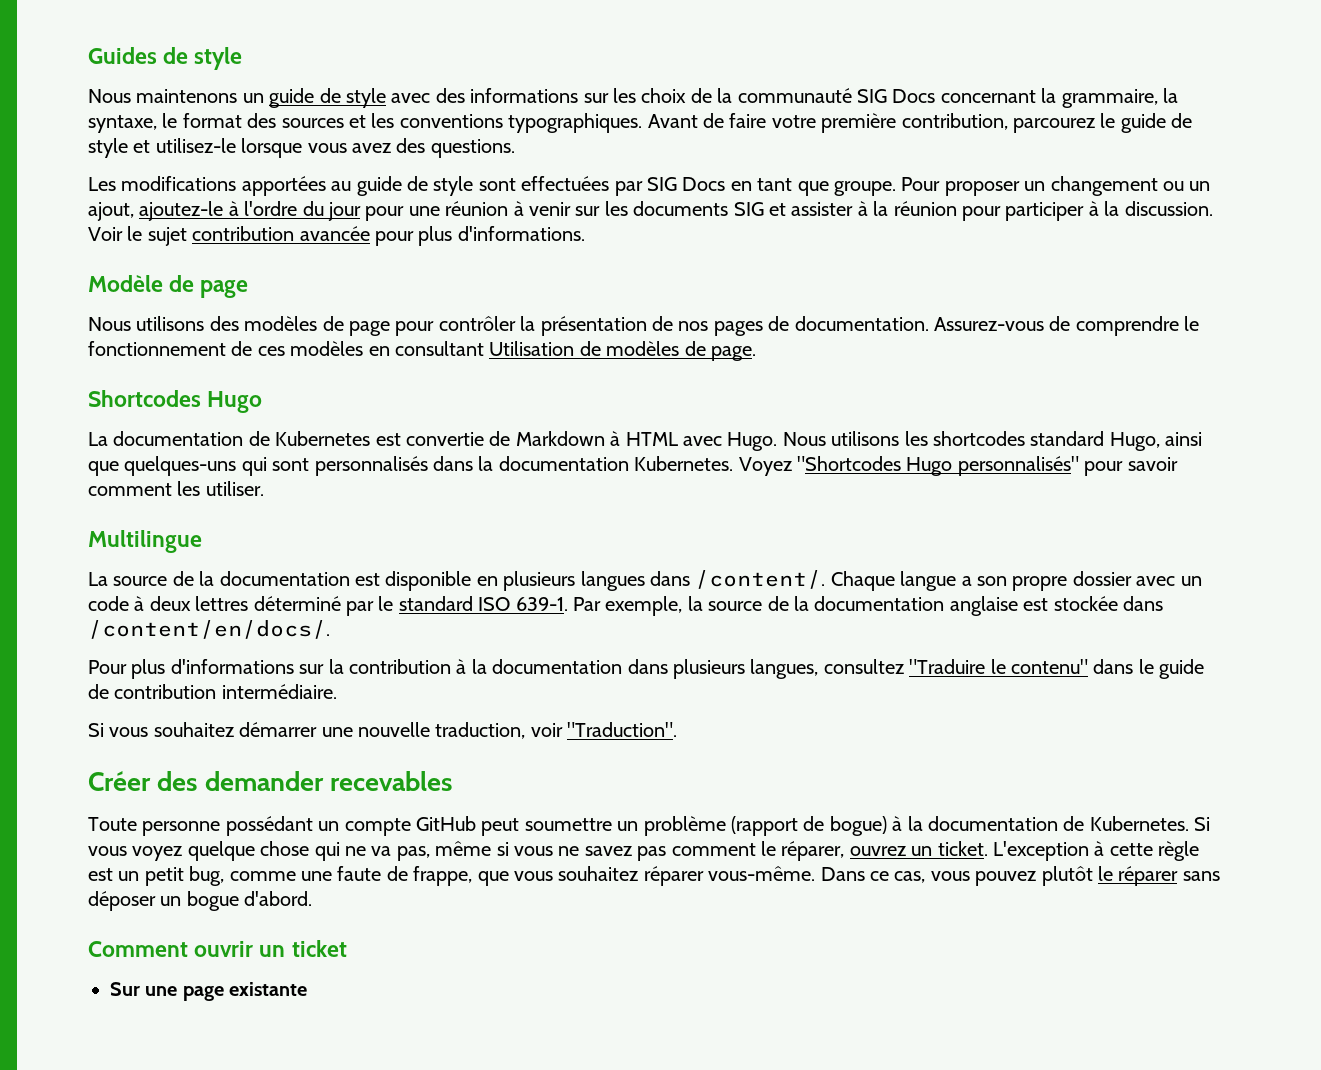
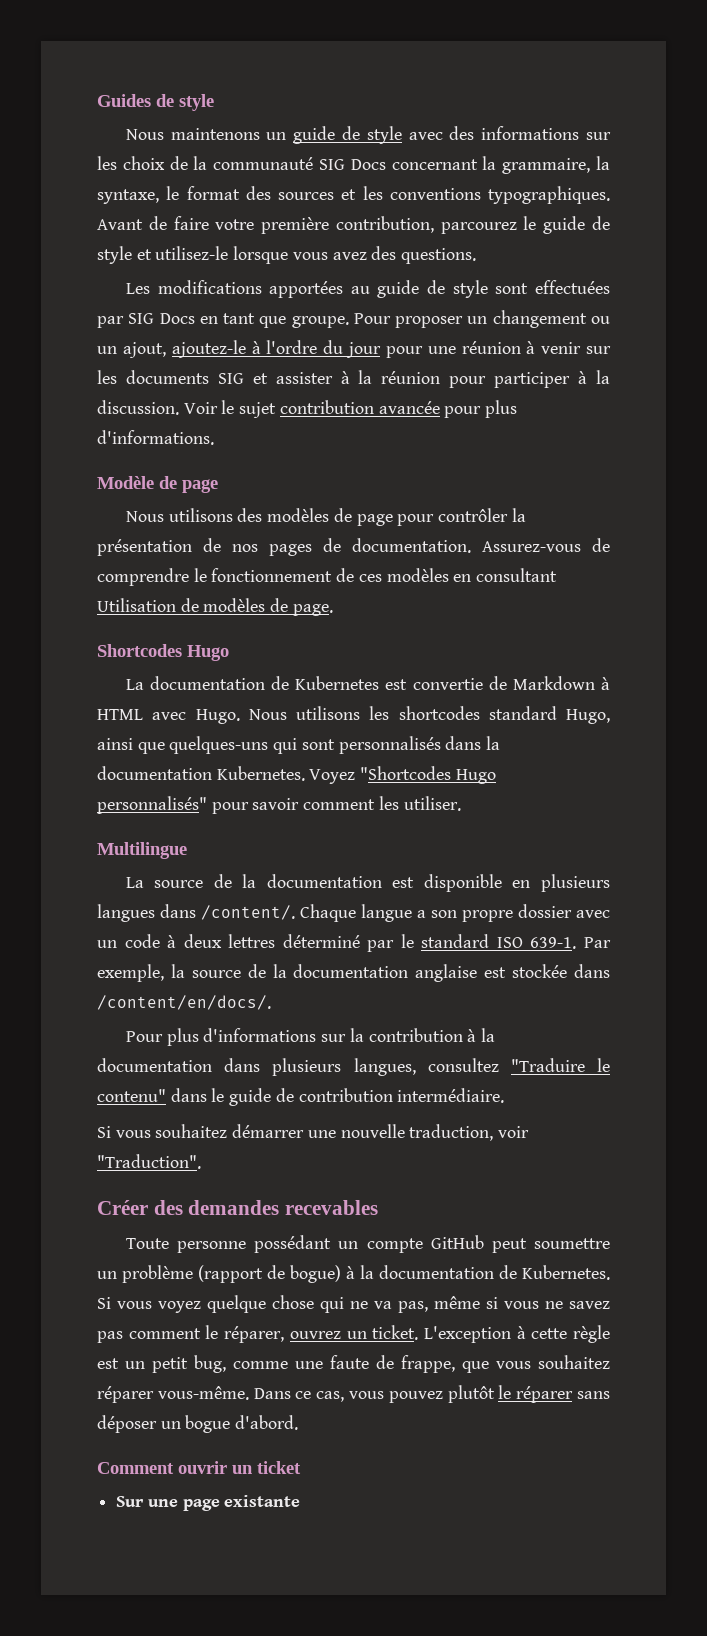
[204,771,324,791] demander -> [188,1200,280,1215] demandes

